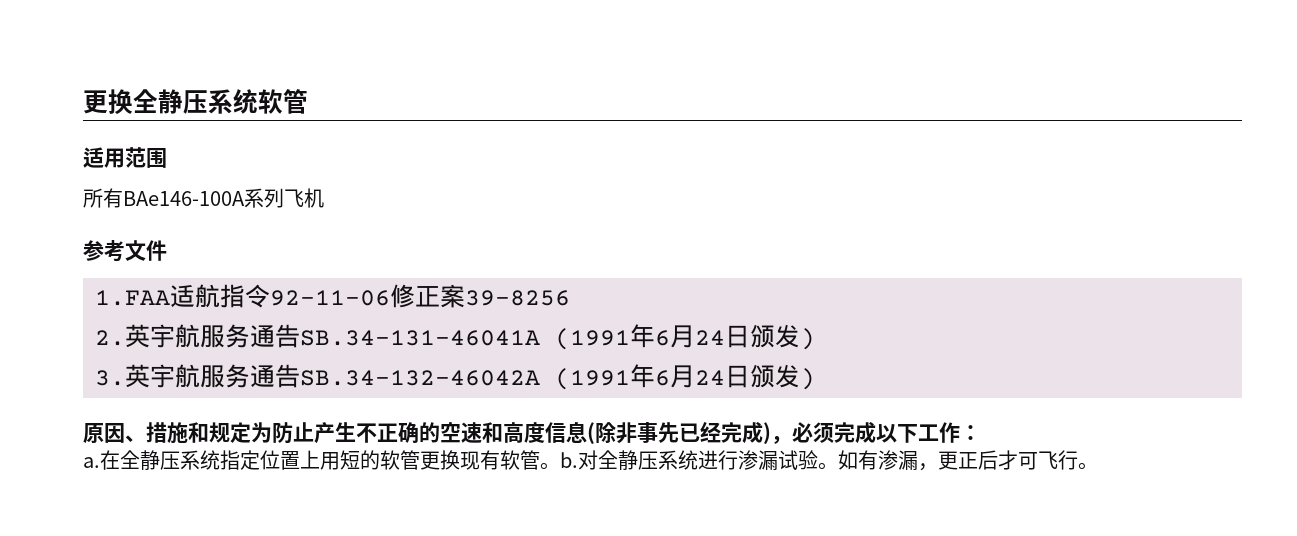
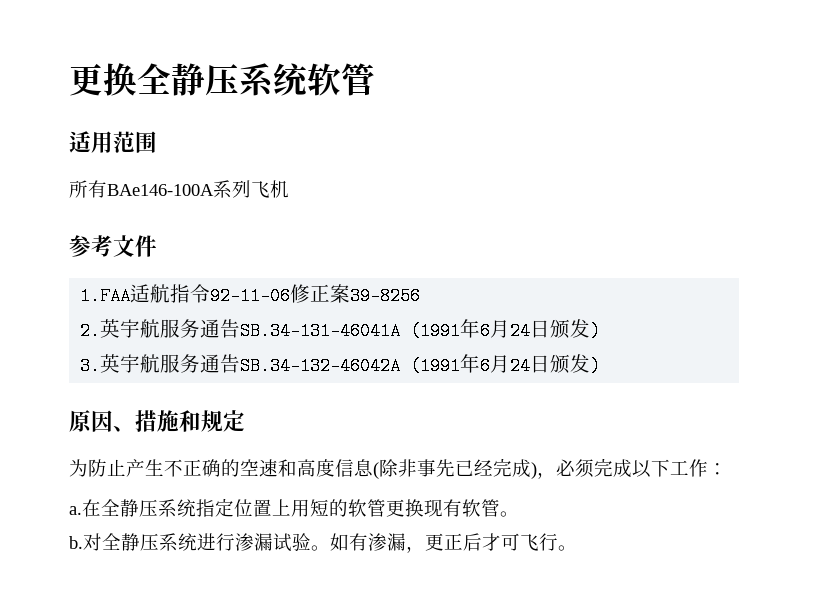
(251, 432) none -> (245, 421) //
(560, 466) none -> (519, 514) //

